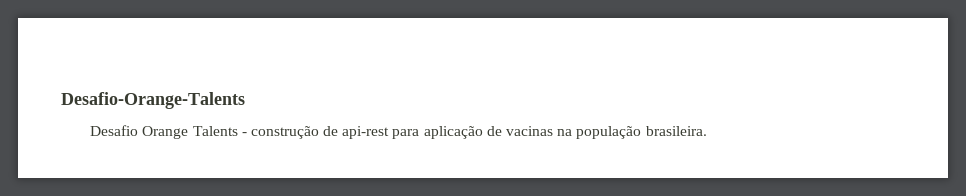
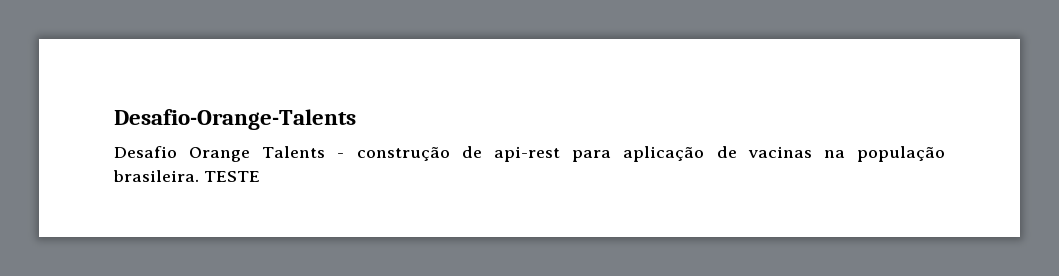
(707, 131) none -> [203,171,260,182] TESTE

